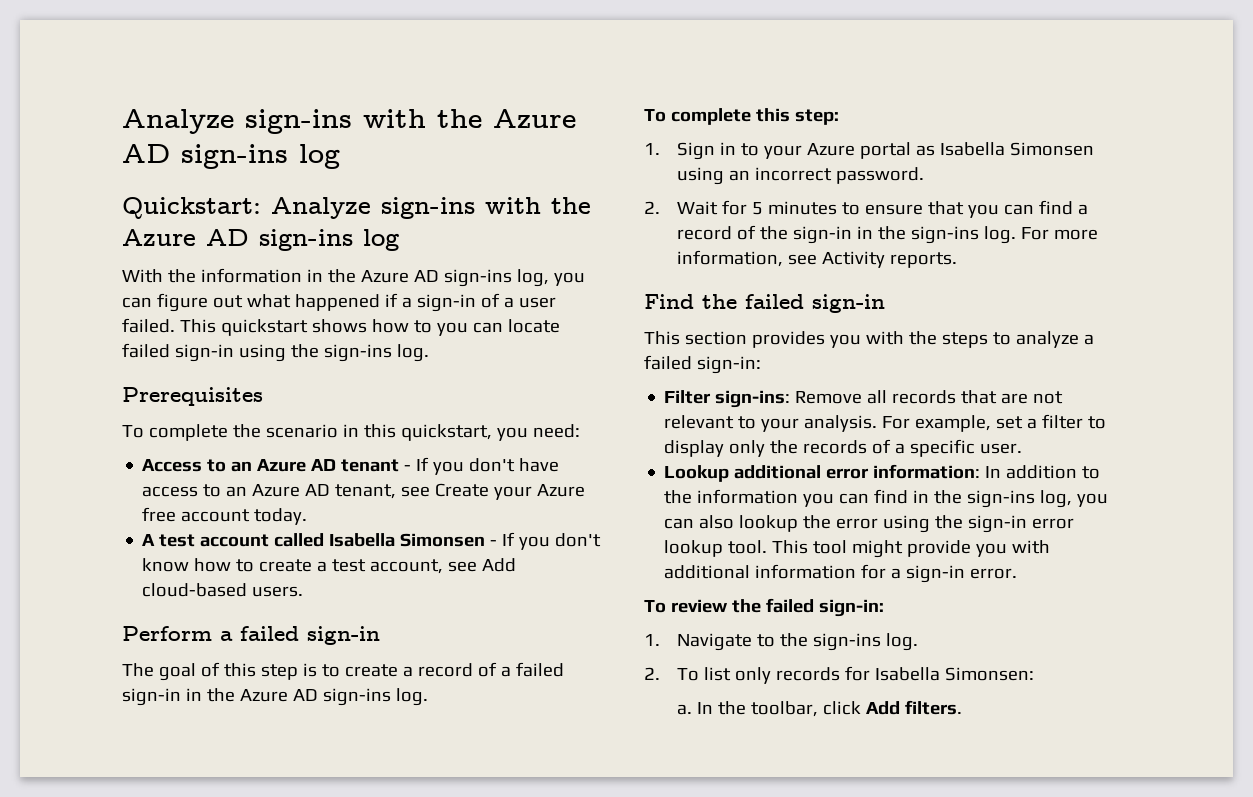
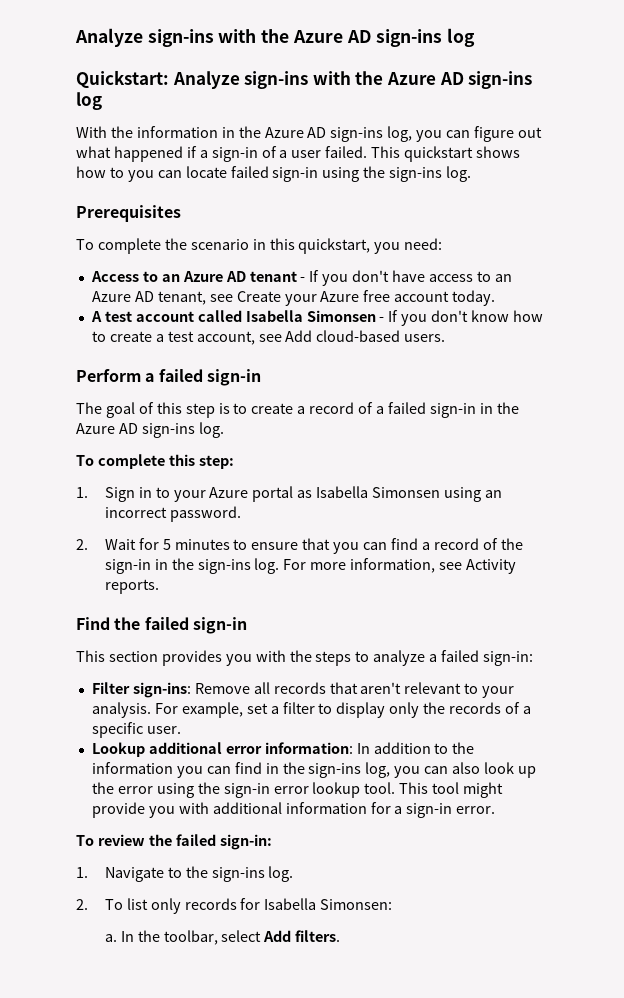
[1001,391,1064,404] are not -> [360,682,402,694] aren't
[739,515,799,532] lookup -> [484,762,536,778] look up
[823,701,862,715] click -> [221,930,262,942] select

